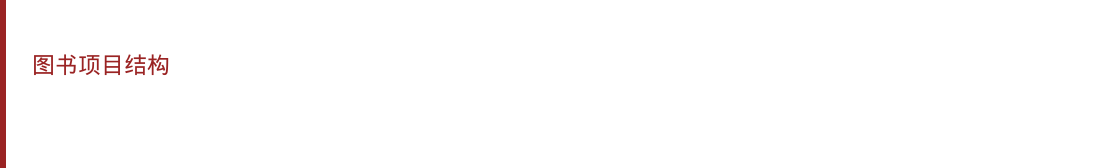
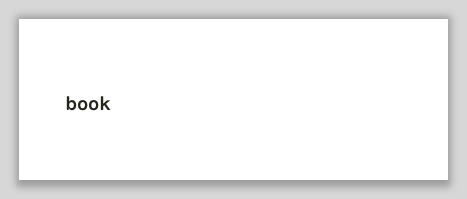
[32,54,170,76] 图书项目结构 -> [65,96,111,111] book

